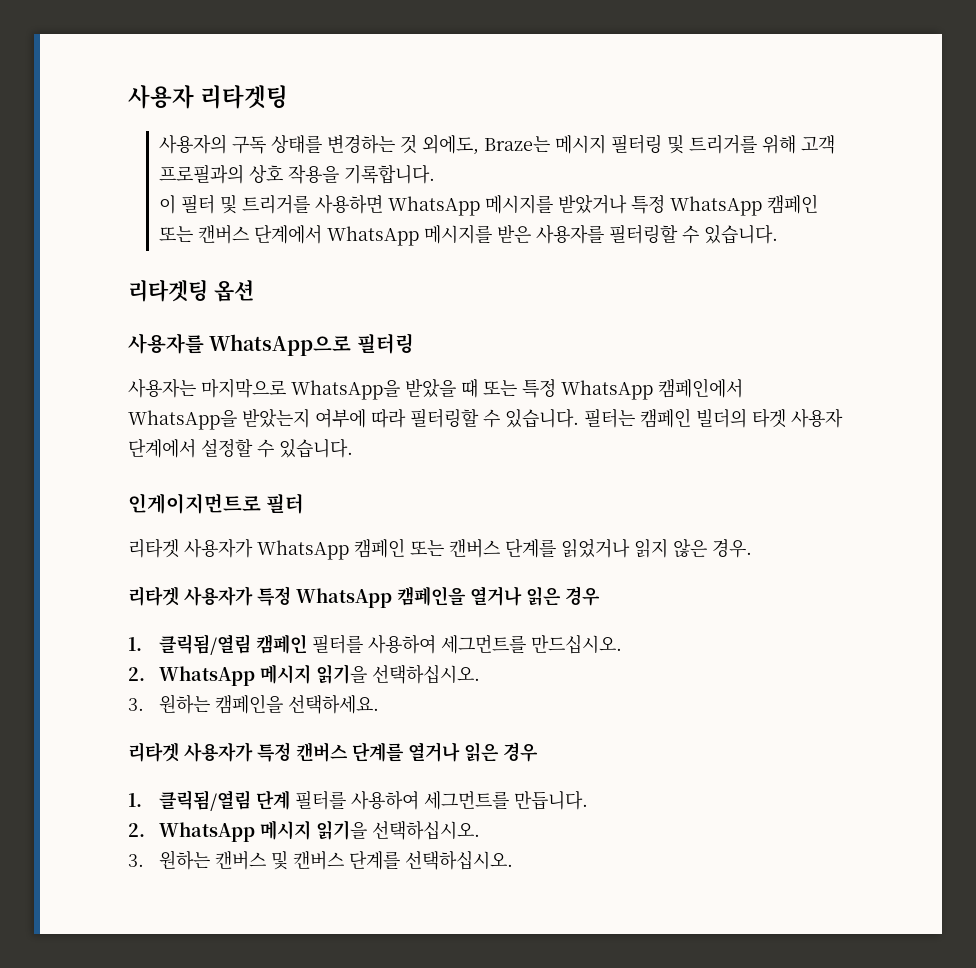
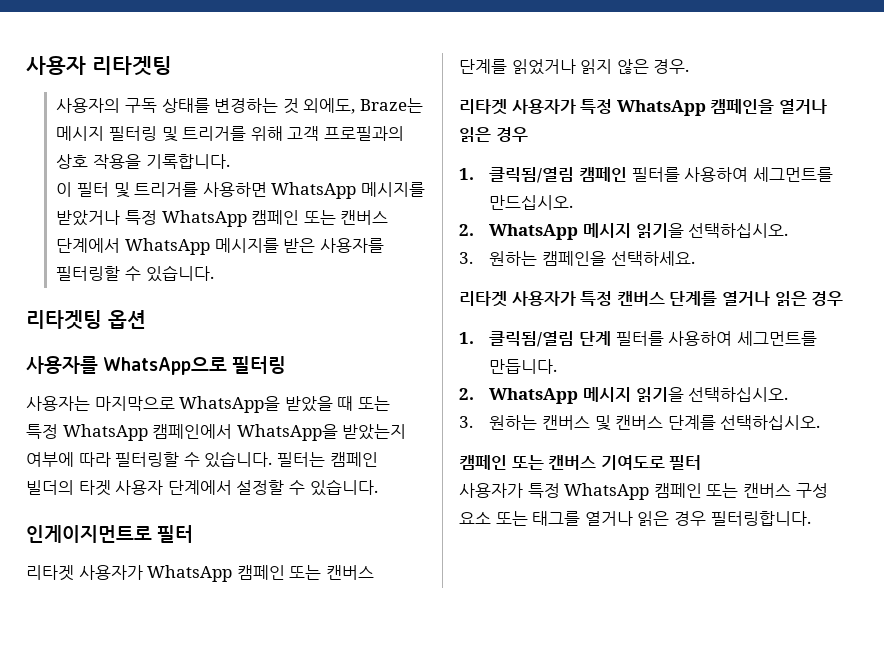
(513, 860) none -> [459,455,702,470] [459,483,828,500] [459,511,811,526] // 캠페인 또는 캔버스 기여도로 필터 // 사용자가 특정 WhatsApp 캠페인 또는 캔버스 구성 요소 또는 태그를 열거나 읽은 경우 필터링합니다.

